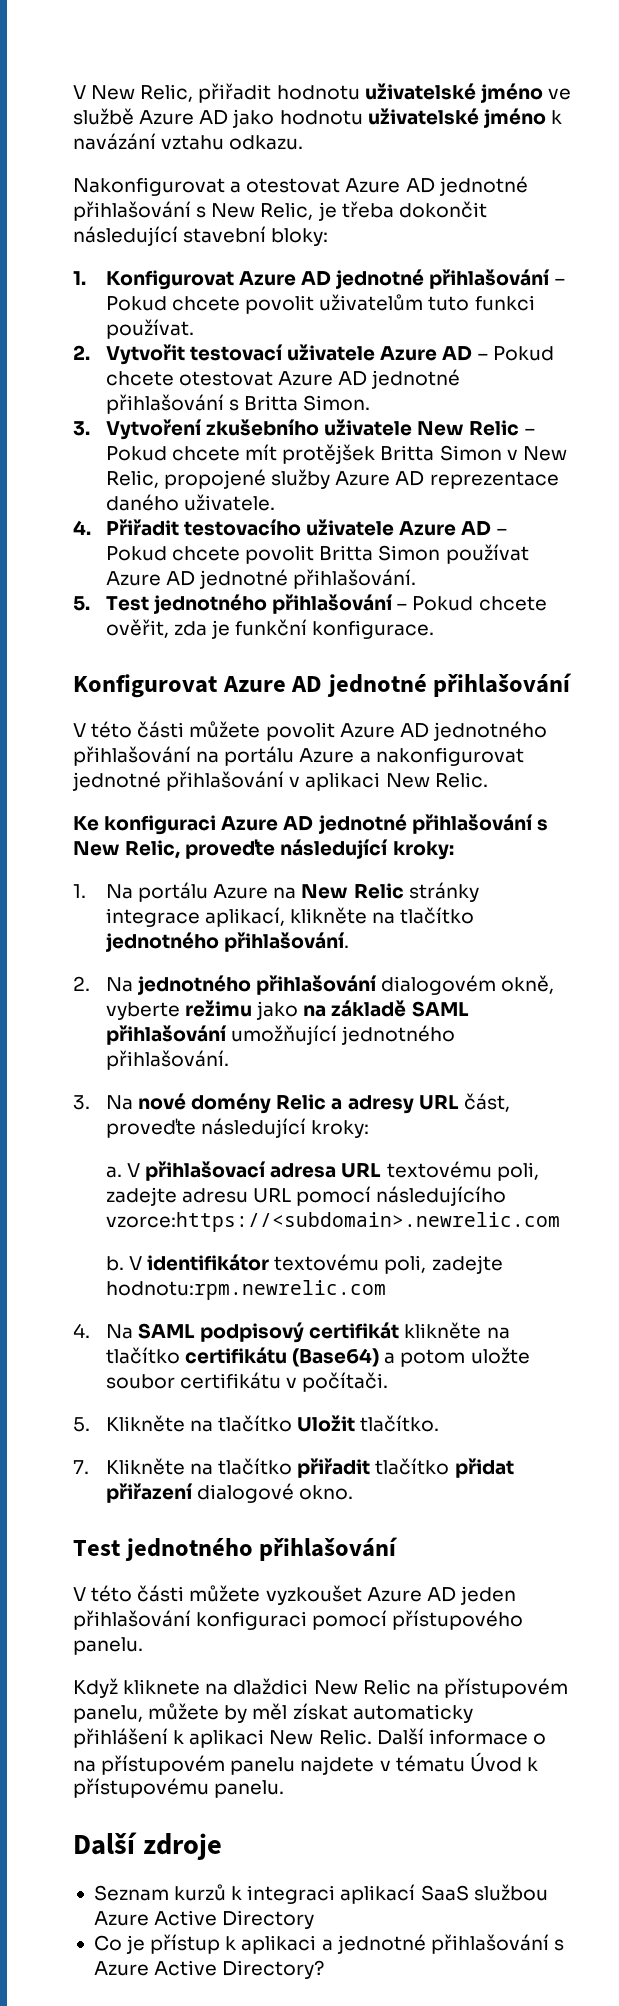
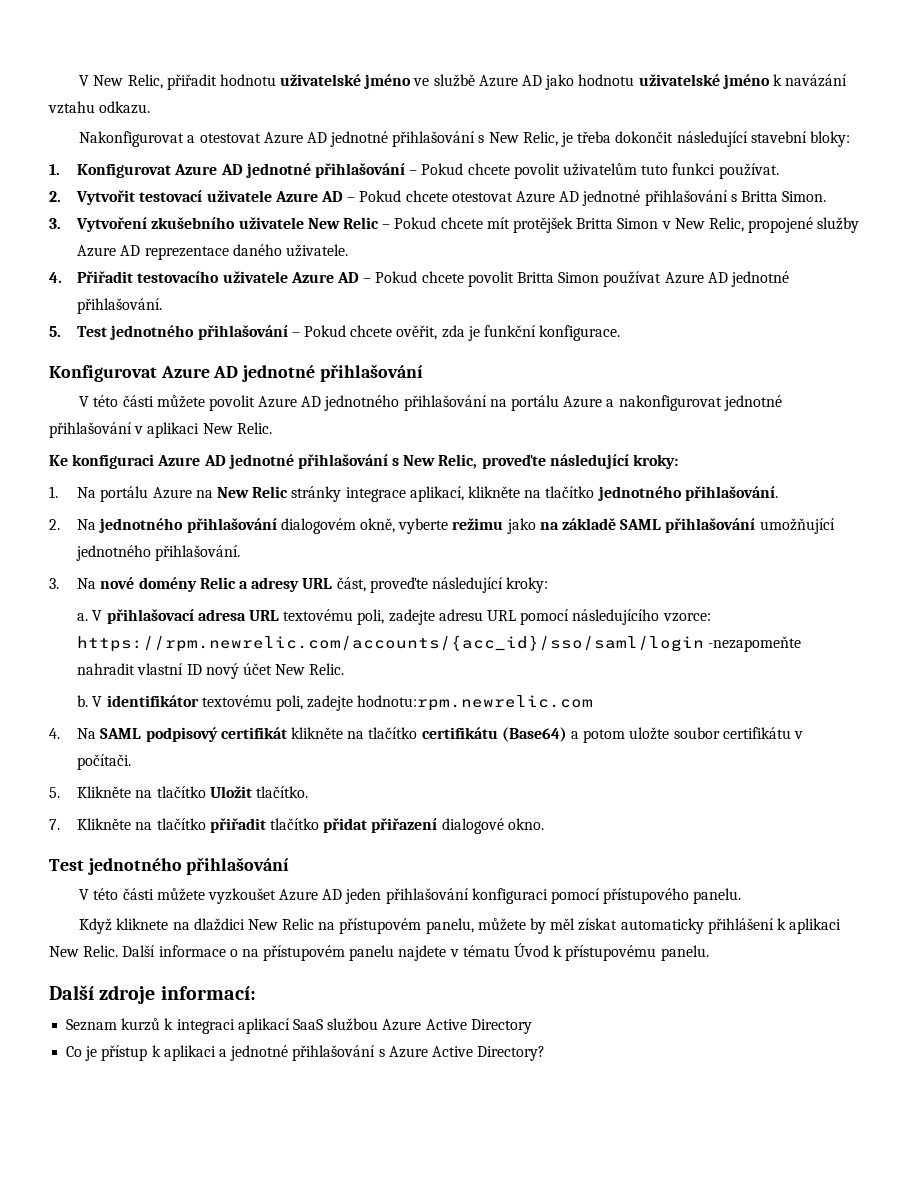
[105,1212,560,1232] vzorce:https://<subdomain>.newrelic.com -> [662,613,711,622] [77,635,802,652] [77,663,345,679] vzorce: https://rpm.newrelic.com/accounts/{acc_id}/sso/saml/login -nezapomeňte nahradit vlastní ID nový účet New Relic.
(222, 1846) none -> [160,986,256,1000] informací:

